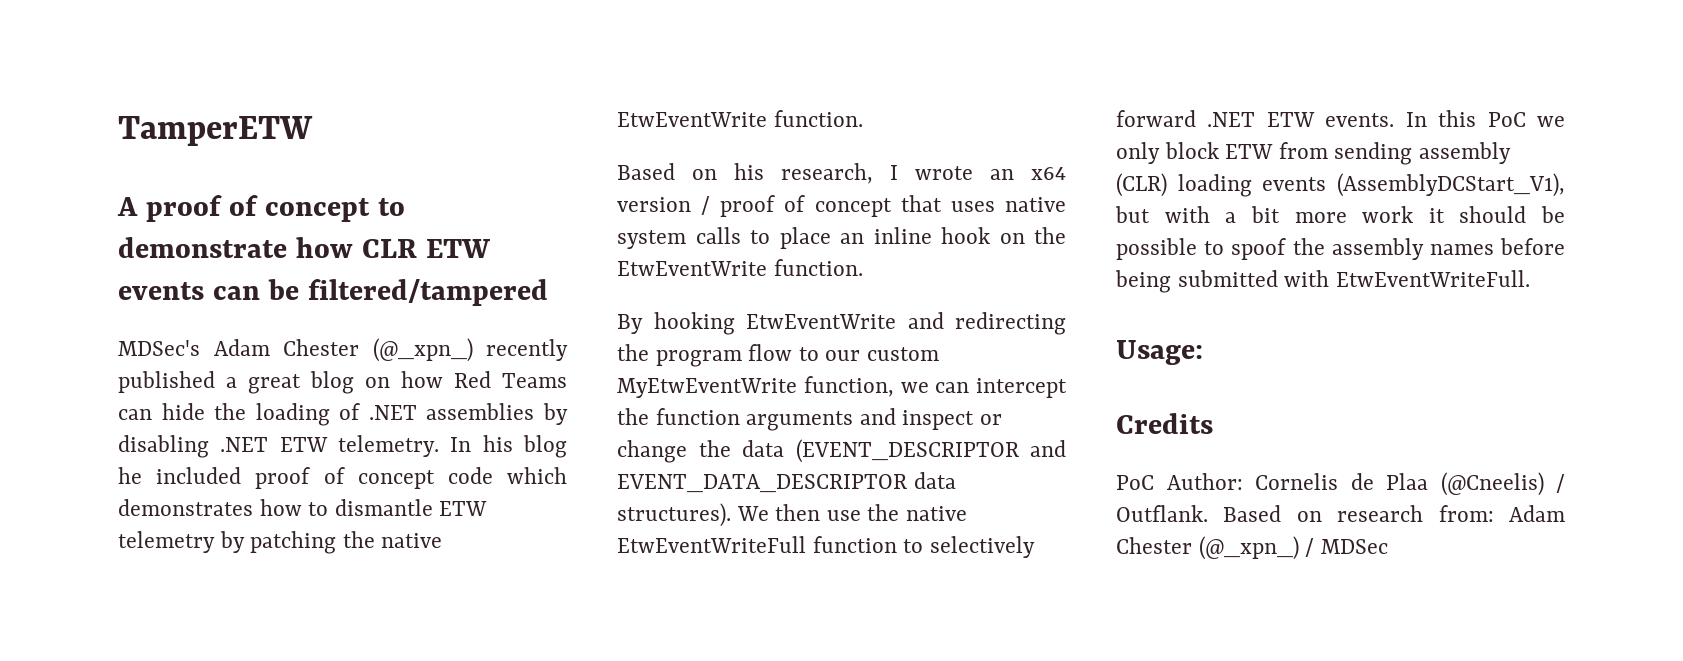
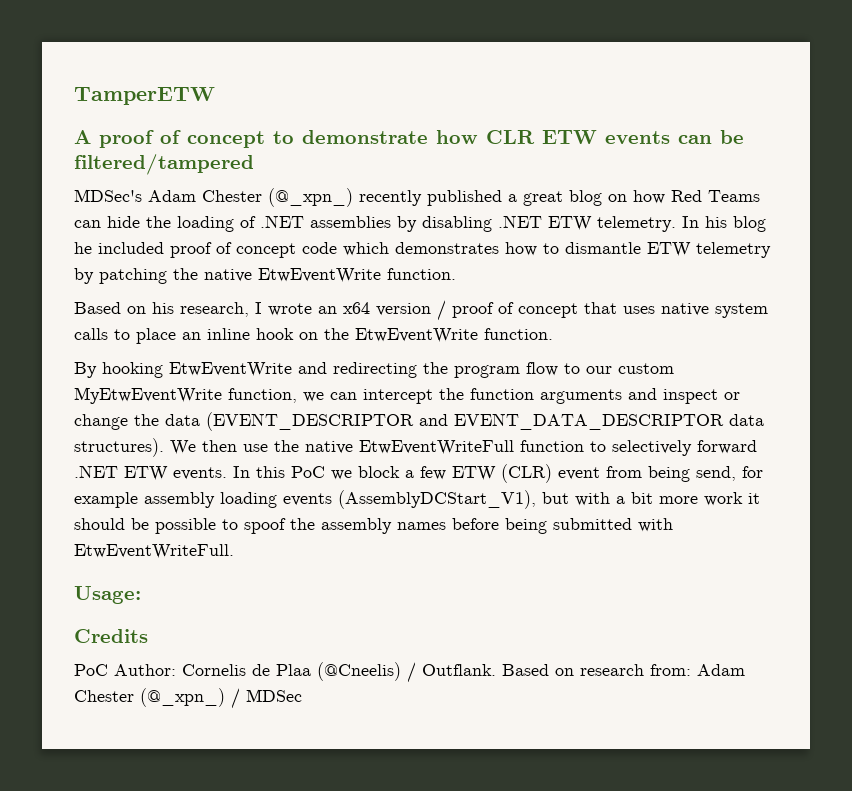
[1116,142,1512,165] [1116,173,1167,197] only block ETW from sending assembly (CLR) -> [358,464,763,483] [74,492,215,508] block a few ETW (CLR) event from being send, for example assembly

